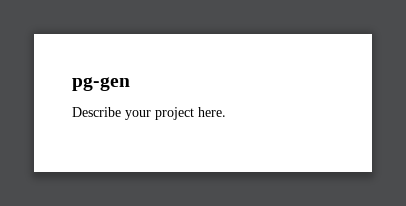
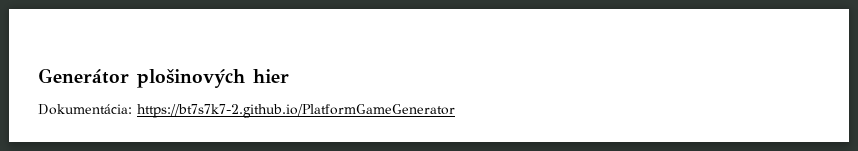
[72,77,130,91] [72,107,226,120] pg-gen // Describe your project here. -> [38,68,289,88] [38,104,455,118] Generátor plošinových hier // Dokumentácia: https://bt7s7k7-2.github.io/PlatformGameGenerator

